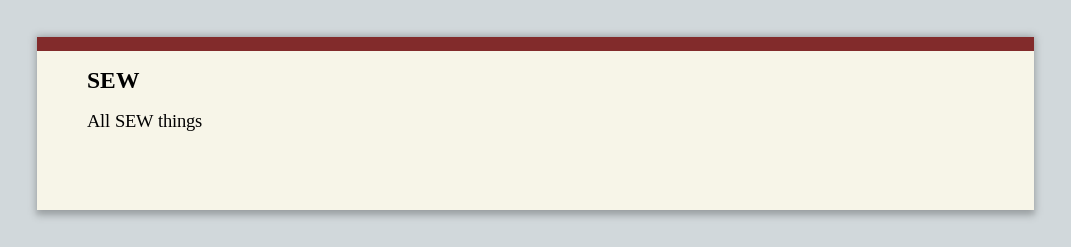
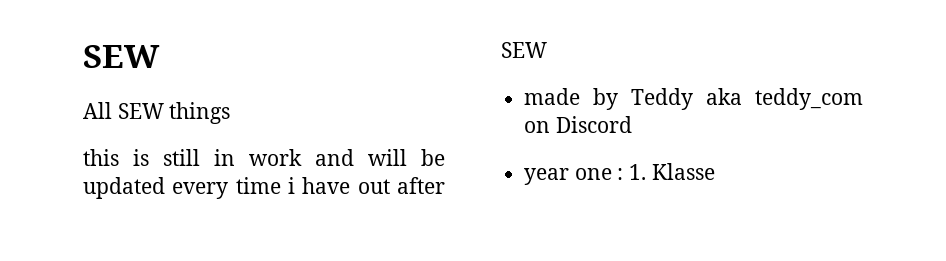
(202, 122) none -> [83,149,445,166] [83,177,445,199] [501,42,547,58] [524,88,863,110] [524,116,632,133] [524,163,715,185] // this is still in work and will be updated every time i have out after SEW // made by Teddy aka teddy_com on Discord // year one : 1. Klasse

